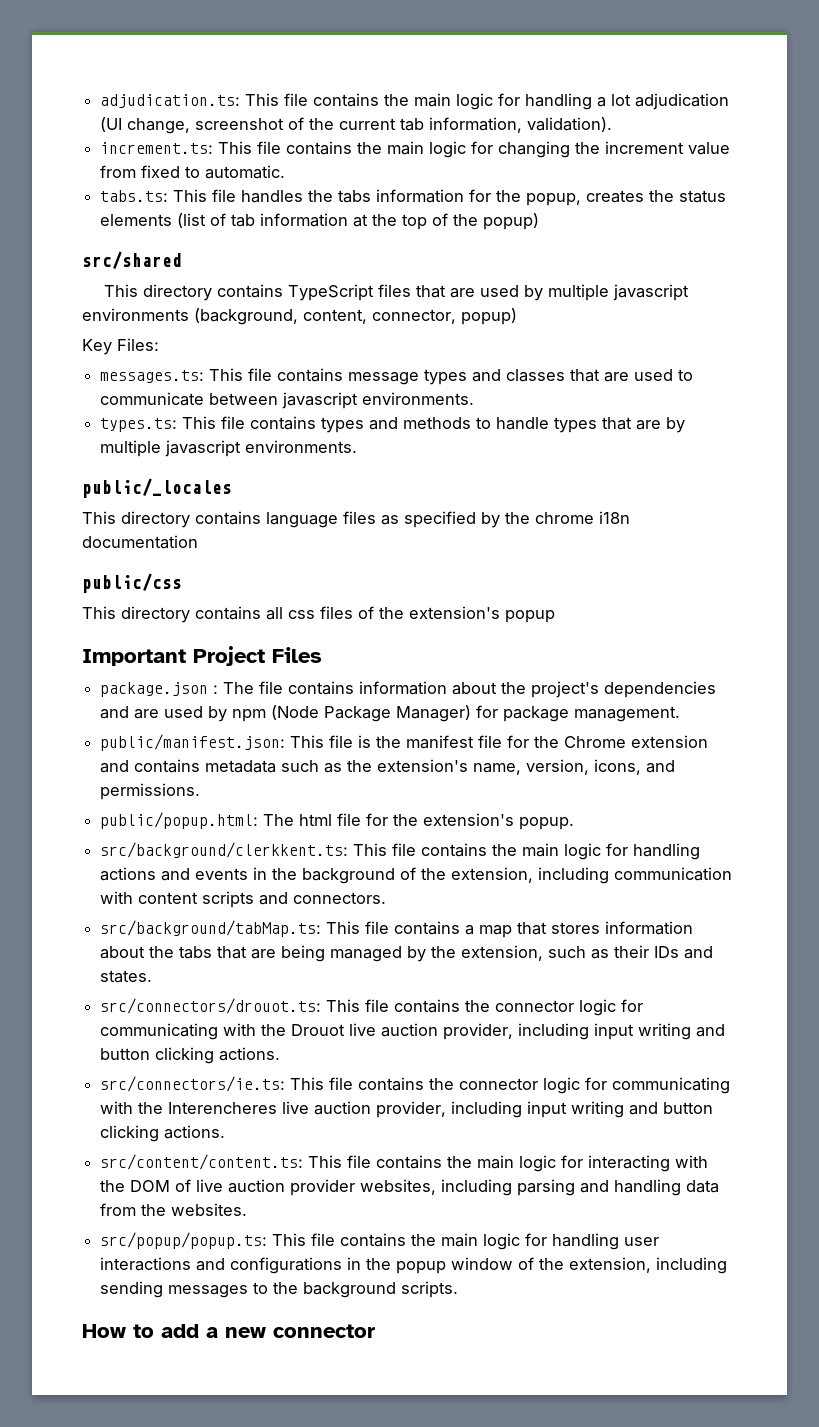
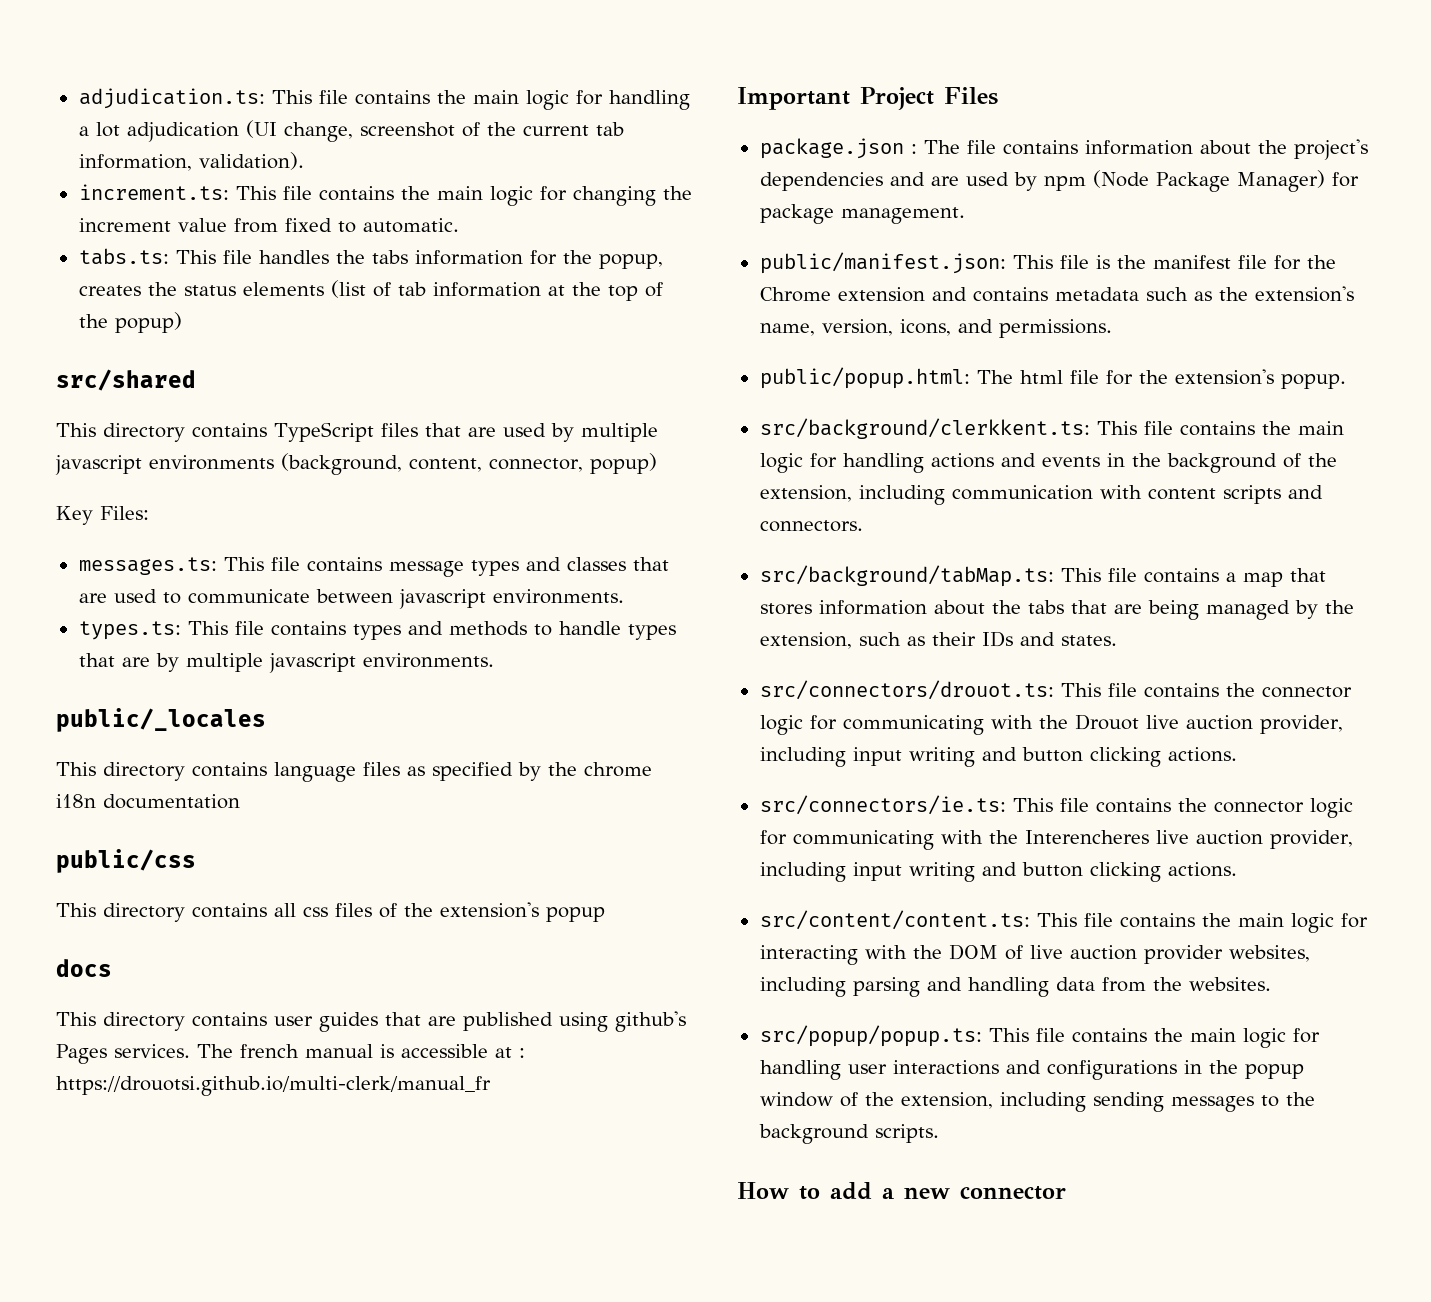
(555, 616) none -> [56,959,112,977] [56,1011,686,1032] [56,1044,525,1064] [56,1076,491,1096] // docs // This directory contains user guides that are published using github's Pages services. The french manual is accessible at : https://drouotsi.github.io/multi-clerk/manual_fr

